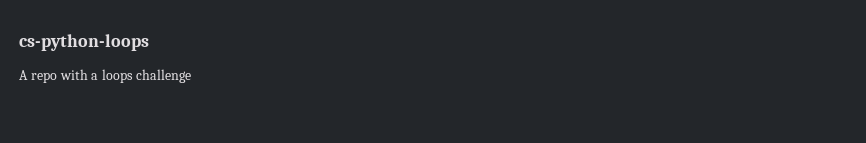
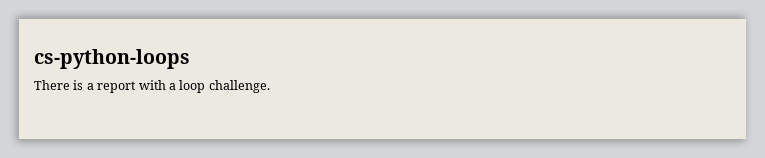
[19,69,191,83] A repo with a loops challenge -> [34,80,270,93] There is a report with a loop challenge.

